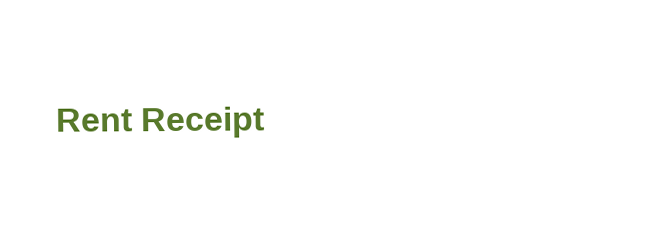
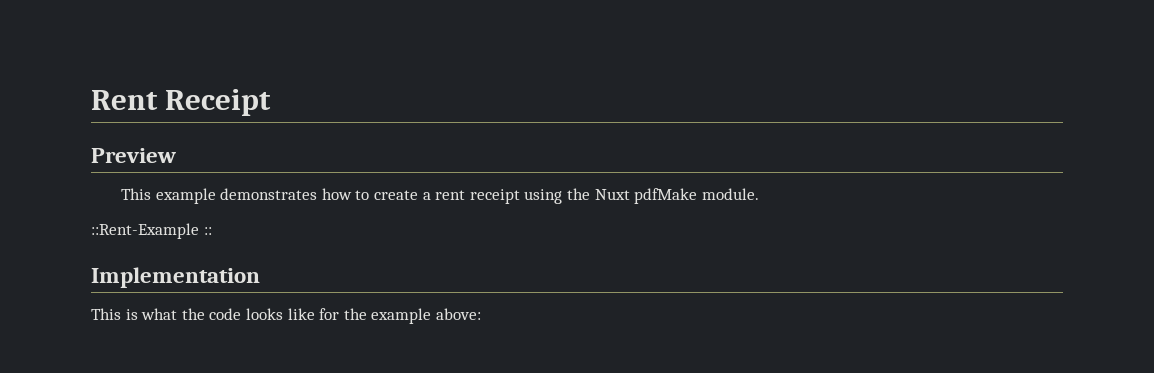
(266, 122) none -> [91,148,176,163] [121,188,759,204] [91,223,212,239] [91,267,260,288] [91,308,481,324] // Preview // This example demonstrates how to create a rent receipt using the Nuxt pdfMake module. // ::Rent-Example :: // Implementation // This is what the code looks like for the example above:

